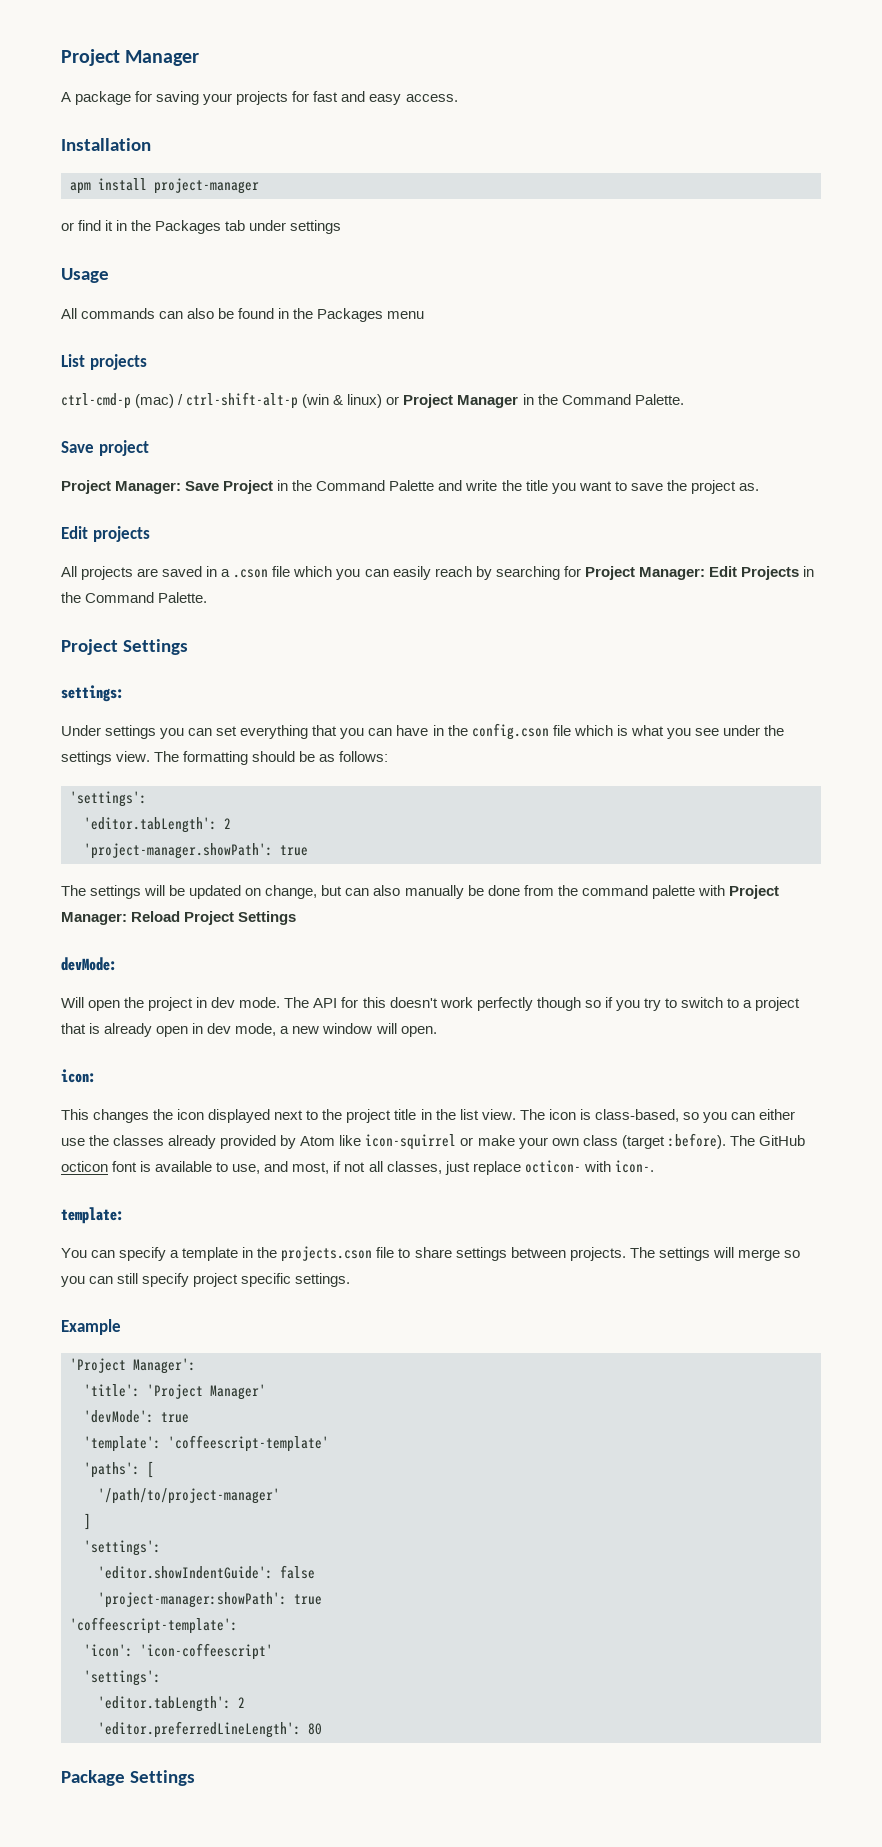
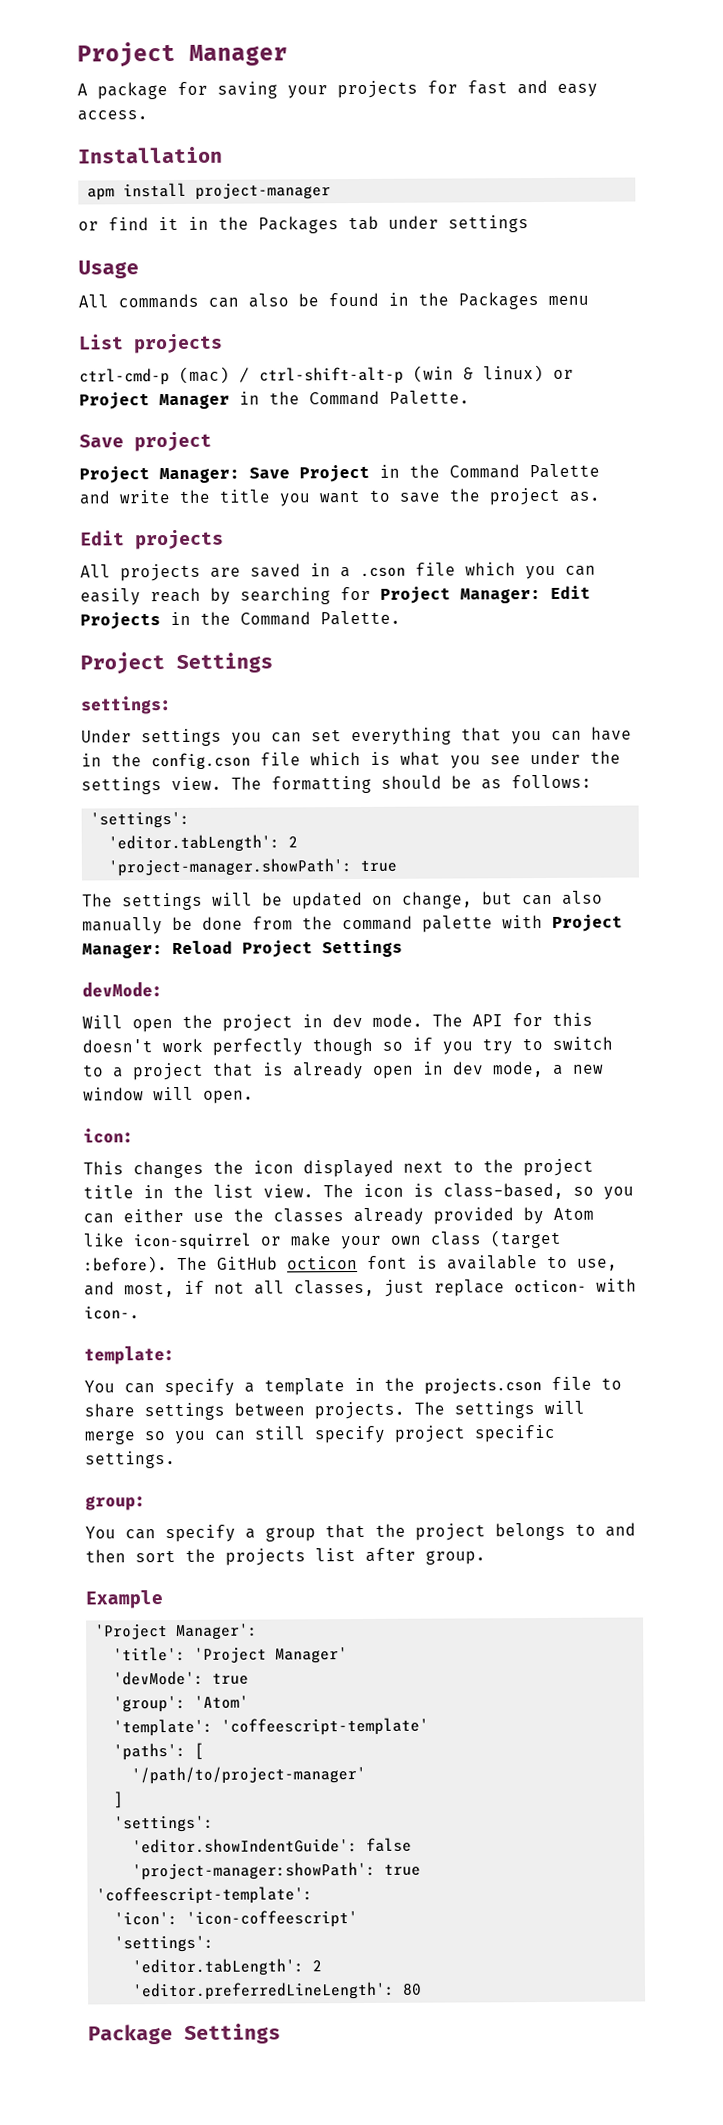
(351, 1280) none -> [85,1495,146,1511] [85,1522,636,1543] [85,1547,486,1566] // group: // You can specify a group that the project belongs to and then sort the projects list after group.
(189, 1417) none -> [113,1695,250,1713] // 'group': 'Atom'

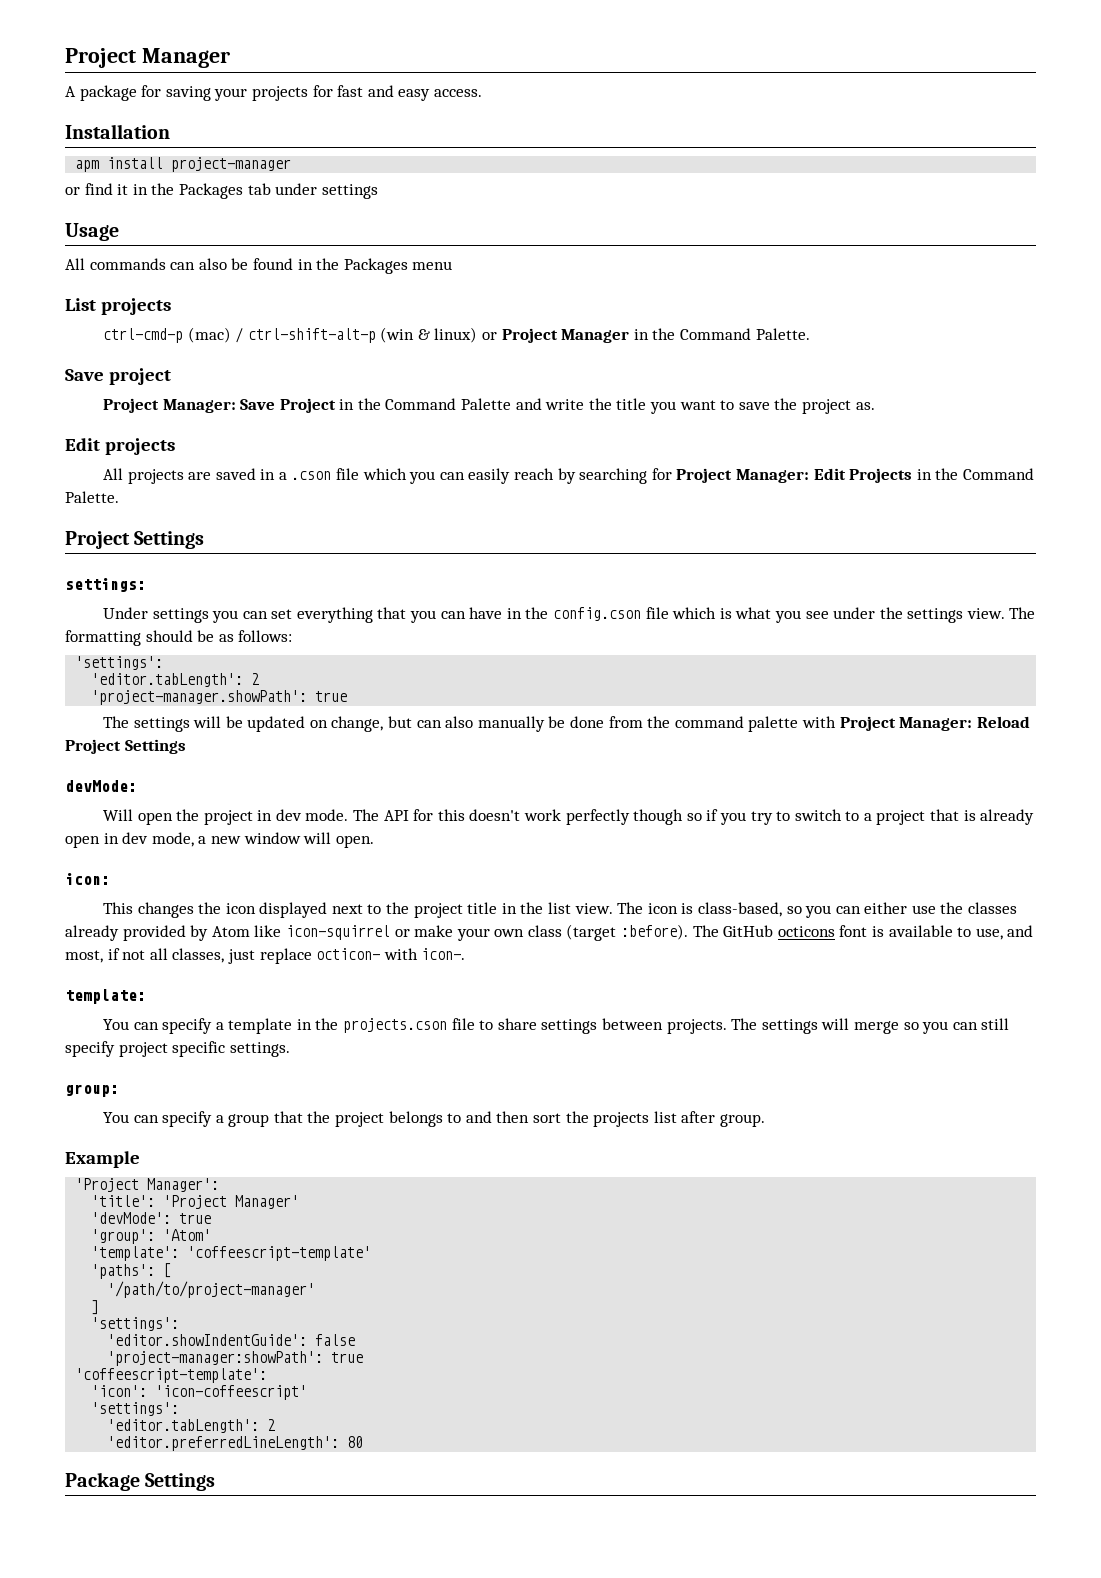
[287,1256,358,1270] octicon -> [777,926,835,937] octicons

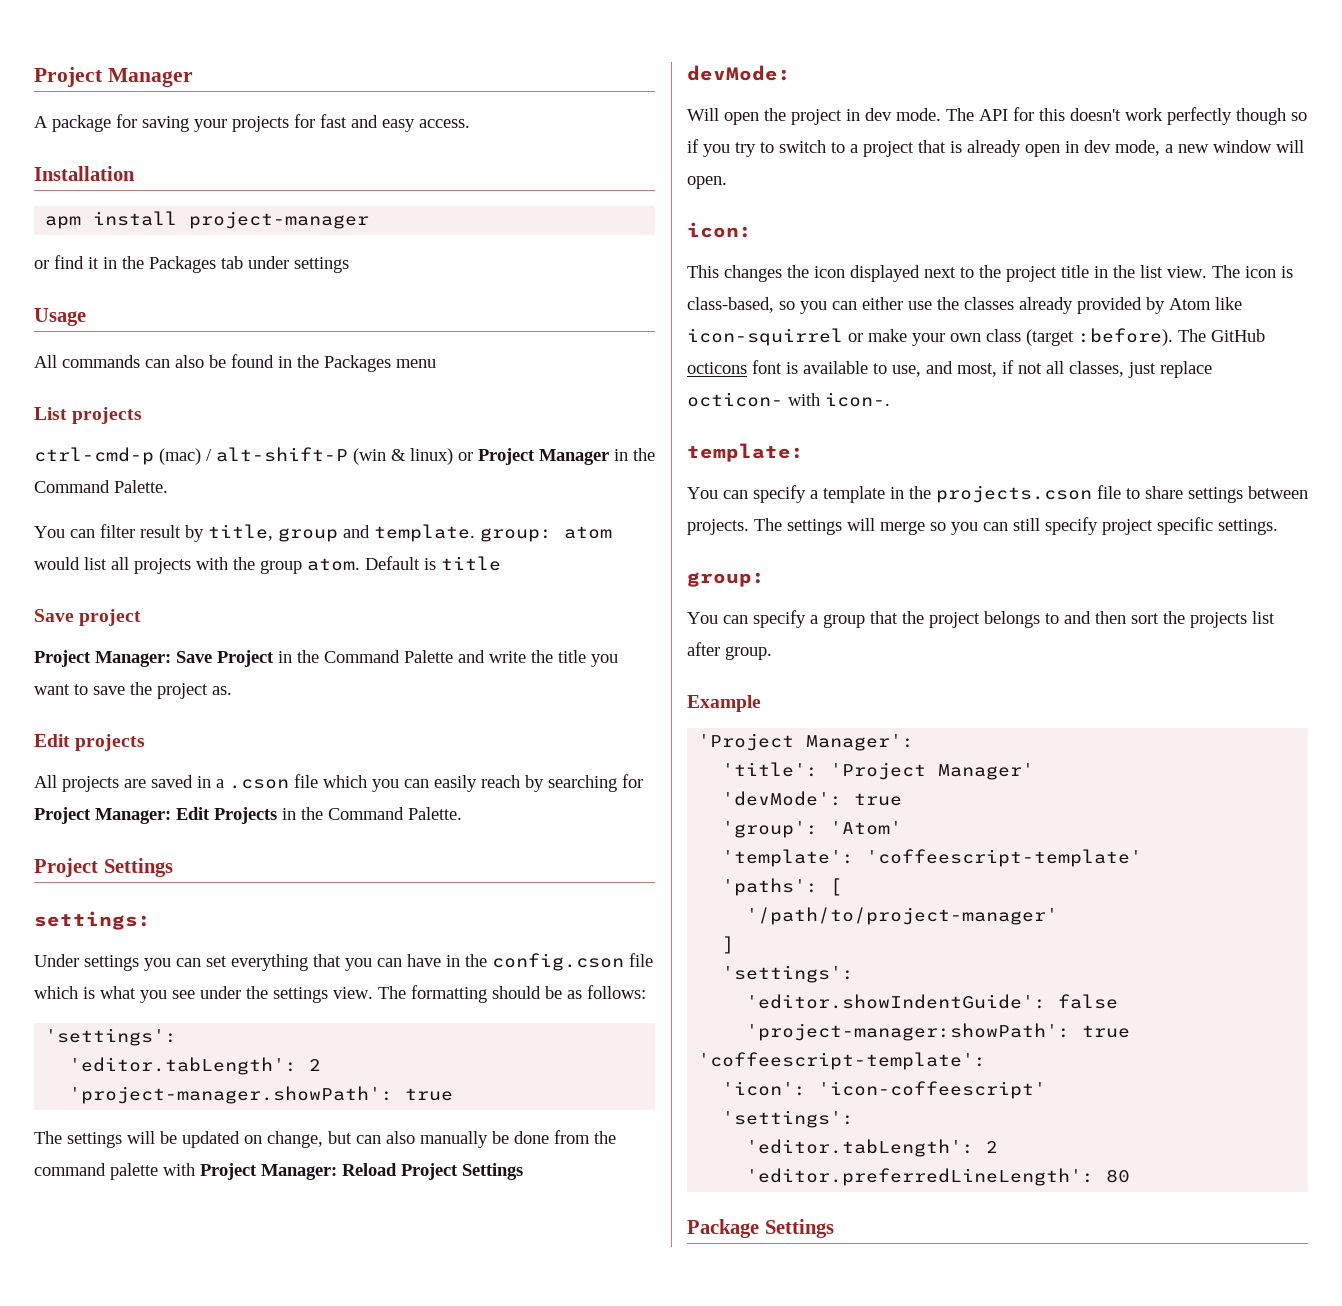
[247,328,376,343] ctrl-shift-alt-p -> [216,447,348,462] alt-shift-P
(810, 334) none -> [34,524,612,542] [34,556,501,574] // You can filter result by title, group and template. group: atom would list all projects with the group atom. Default is title

